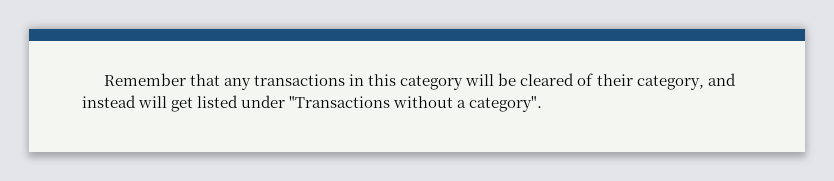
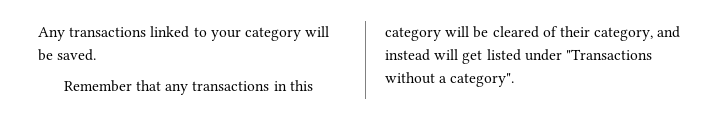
(103, 79) none -> [38,26,330,41] [38,49,97,61] Any transactions linked to your category will be saved. //

